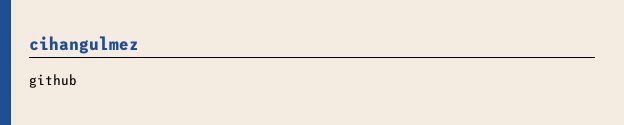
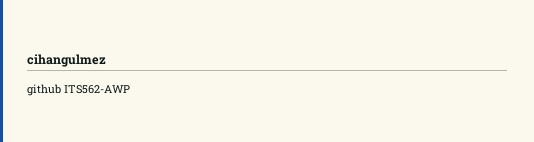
(77, 81) none -> [64,85,130,94] ITS562-AWP

